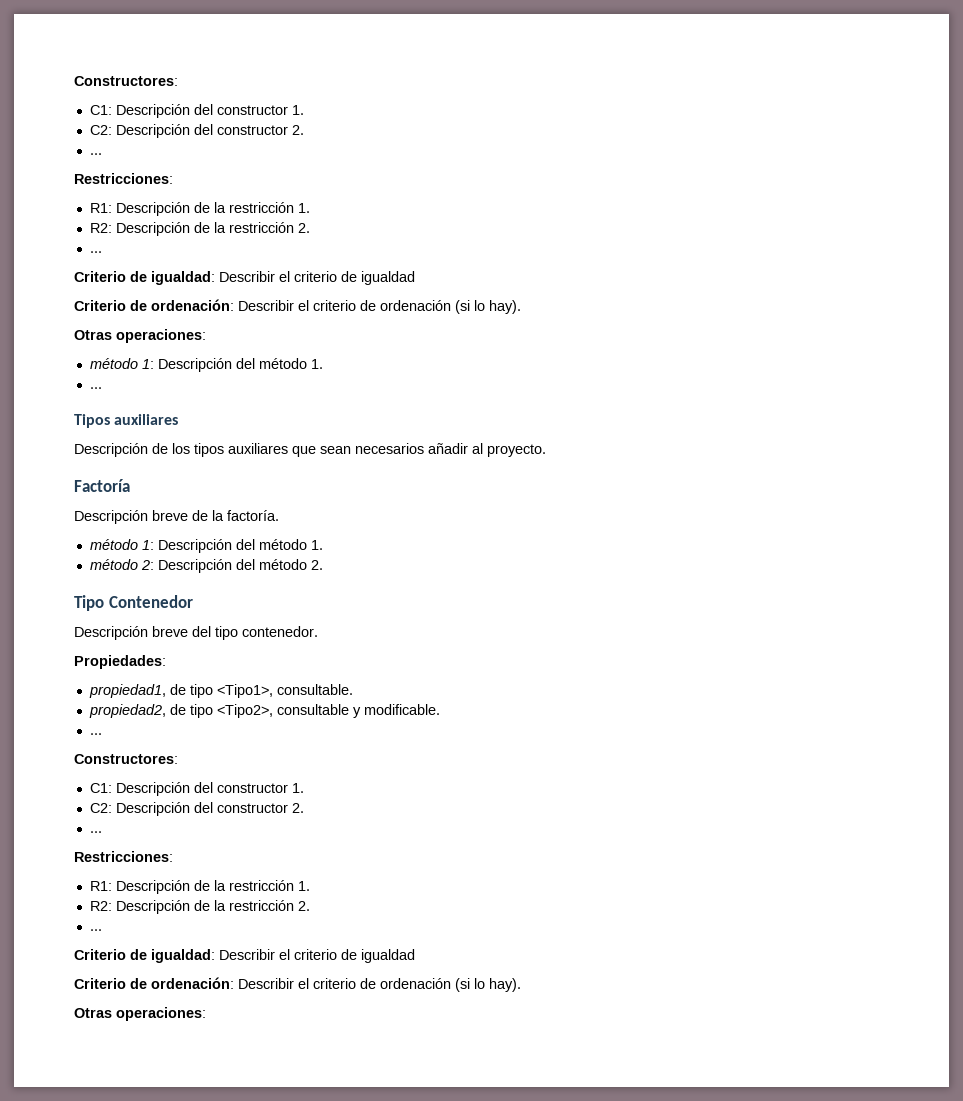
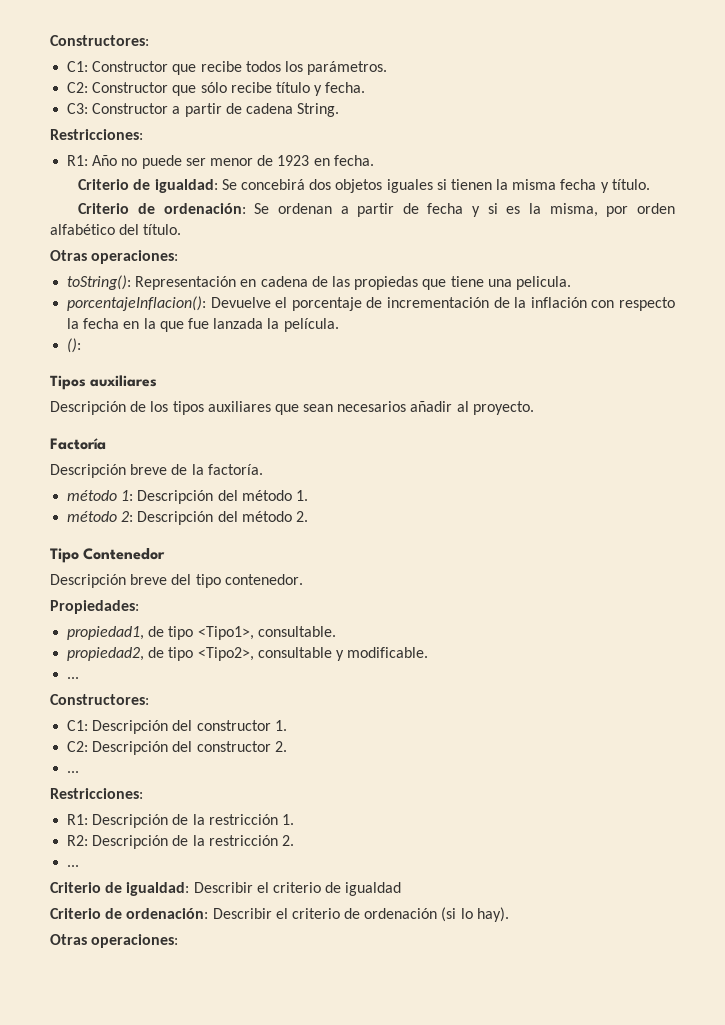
[74,76,178,86] [89,104,304,118] [89,124,304,138] [89,153,102,155] [74,173,173,184] [89,202,310,216] [89,222,310,236] [89,251,102,253] [74,271,415,285] [74,299,521,314] [74,329,206,343] [89,358,323,372] [89,387,102,389] Constructores: // C1: Descripción del constructor 1. // C2: Descripción del constructor 2. // ... // Restricciones: // R1: Descripción de la restricción 1. // R2: Descripción de la restricción 2. // ... // Criterio de igualdad: Describir el criterio de igualdad // Criterio de ordenación: Describir el criterio de ordenación (si lo hay). // Otras operaciones: // método 1: Descripción del método 1. // ... -> [50,35,149,46] [67,61,388,75] [67,82,366,96] [67,103,340,117] [50,129,143,140] [67,155,374,169] [78,179,650,193] [78,203,676,217] [50,224,182,235] [50,250,179,264] [67,275,571,290] [67,296,676,311] [67,318,339,332] [67,338,82,353] Constructores: // C1: Constructor que recibe todos los parámetros. // C2: Constructor que sólo recibe título y fecha. // C3: Constructor a partir de cadena String. // Restricciones: // R1: Año no puede ser menor de 1923 en fecha. // Criterio de igualdad: Se concebirá dos objetos iguales si tienen la misma fecha y título. // Criterio de ordenación: Se ordenan a partir de fecha y si es la misma, por orden alfabético del título. // Otras operaciones: // toString(): Representación en cadena de las propiedas que tiene una pelicula. // porcentajeInflacion(): Devuelve el porcentaje de incrementación de la inflación con respecto la fecha en la que fue lanzada la película. // ():

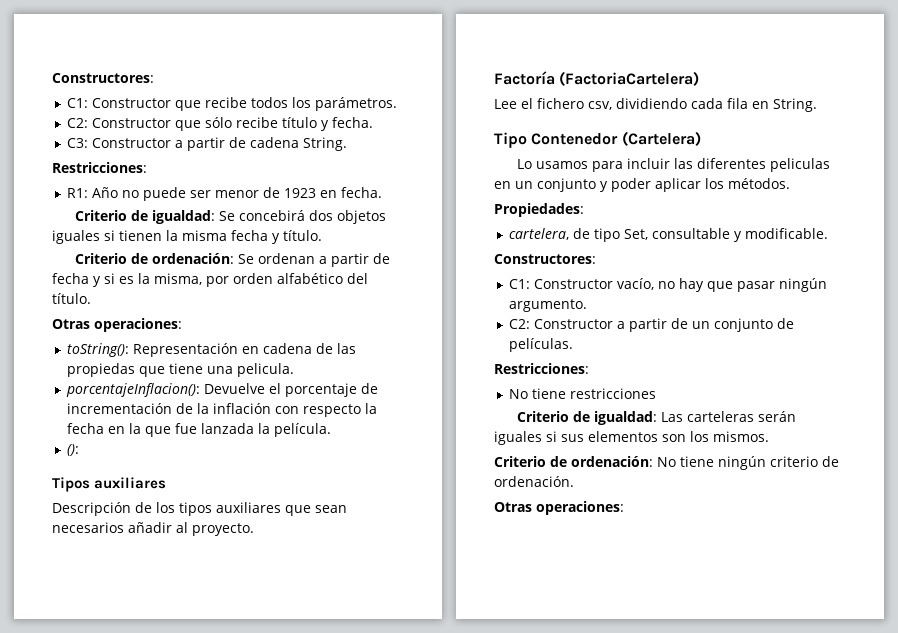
[50,464,263,478] [67,490,308,504] [67,511,308,525] [50,548,166,563] [50,574,303,588] // Descripción breve de la factoría. // método 1: Descripción del método 1. // método 2: Descripción del método 2. // Tipo Contenedor // Descripción breve del tipo contenedor. -> [559,71,700,86] [494,98,817,112] [494,131,701,148] [517,158,831,172] [494,178,790,192] (FactoriaCartelera) // Lee el fichero csv, dividiendo cada fila en String. // Tipo Contenedor (Cartelera) // Lo usamos para incluir las diferentes peliculas en un conjunto y poder aplicar los métodos.
[67,626,336,640] [67,647,254,661] propiedad1, de tipo <Tipo1>, consultable. // propiedad2, de tipo <Tipo2>, -> [508,228,648,242] cartelera, de tipo Set,
[67,677,80,679] [50,694,149,705] [67,720,287,734] [67,741,287,755] [67,771,80,773] [50,788,143,799] [67,814,294,828] [67,835,294,849] [67,865,80,867] [50,882,402,896] [50,907,509,922] // ... // Constructores: // C1: Descripción del constructor 1. // C2: Descripción del constructor 2. // ... // Restricciones: // R1: Descripción de la restricción 1. // R2: Descripción de la restricción 2. // ... // Criterio de igualdad: Describir el criterio de igualdad // Criterio de ordenación: Describir el criterio de ordenación (si lo hay). -> [494,254,596,264] [508,278,827,292] [508,299,587,312] [508,318,794,332] [508,338,573,352] [494,363,589,374] [508,388,656,399] [517,411,797,425] [494,431,769,445] [494,456,839,470] [494,476,574,487] // Constructores: // C1: Constructor vacío, no hay que pasar ningún argumento. // C2: Constructor a partir de un conjunto de películas. // Restricciones: // No tiene restricciones // Criterio de igualdad: Las carteleras serán iguales si sus elementos son los mismos. // Criterio de ordenación: No tiene ningún criterio de ordenación.

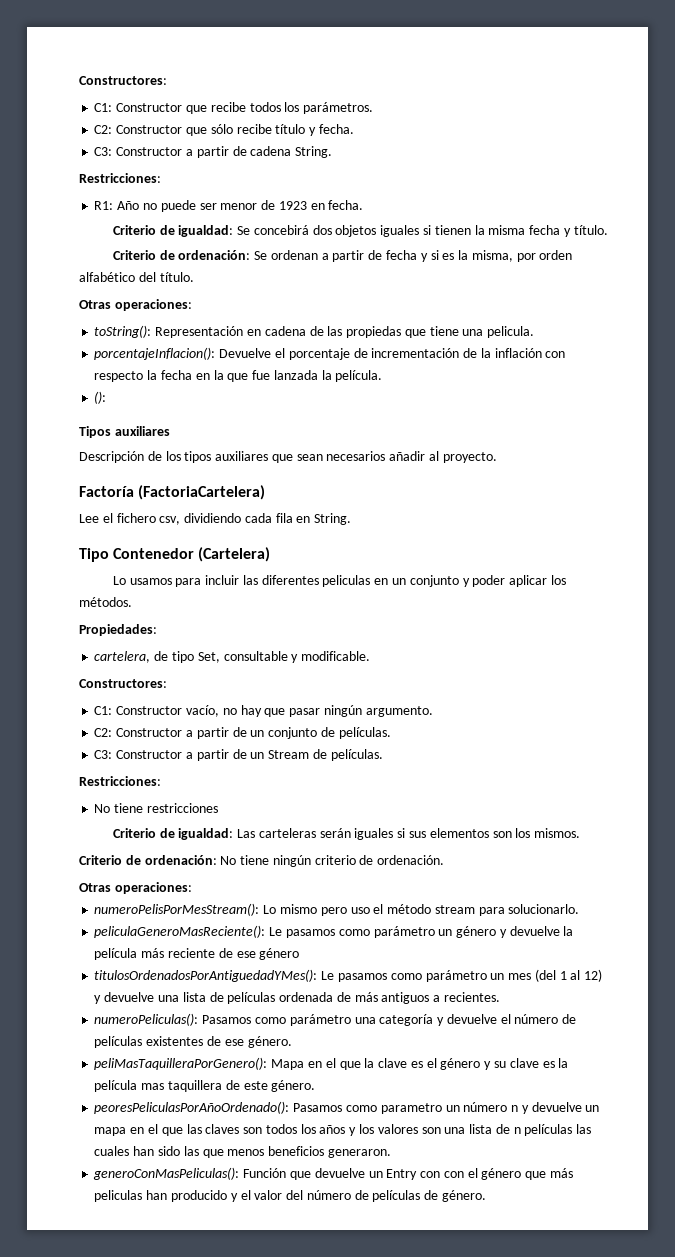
(573, 345) none -> [94,749,383,761] // C3: Constructor a partir de un Stream de películas.
(624, 508) none -> [94,903,580,916] [94,925,574,938] [94,948,300,960] [94,969,603,982] [94,992,500,1004] [94,1013,577,1026] [94,1036,292,1048] [94,1057,569,1070] [94,1080,316,1092] [94,1101,600,1114] [94,1124,592,1136] [94,1146,391,1158] [93,1167,573,1180] [94,1190,486,1202] // numeroPelisPorMesStream(): Lo mismo pero uso el método stream para solucionarlo. // peliculaGeneroMasReciente(): Le pasamos como parámetro un género y devuelve la película más reciente de ese género // titulosOrdenadosPorAntiguedadYMes(): Le pasamos como parámetro un mes (del 1 al 12) y devuelve una lista de películas ordenada de más antiguos a recientes. // numeroPeliculas(): Pasamos como parámetro una categoría y devuelve el número de películas existentes de ese género. // peliMasTaquilleraPorGenero(): Mapa en el que la clave es el género y su clave es la película mas taquillera de este género. // peoresPeliculasPorAñoOrdenado(): Pasamos como parametro un número n y devuelve un mapa en el que las claves son todos los años y los valores son una lista de n películas las cuales han sido las que menos beneficios generaron. // generoConMasPeliculas(): Función que devuelve un Entry con con el género que más peliculas han producido y el valor del número de películas de género.

